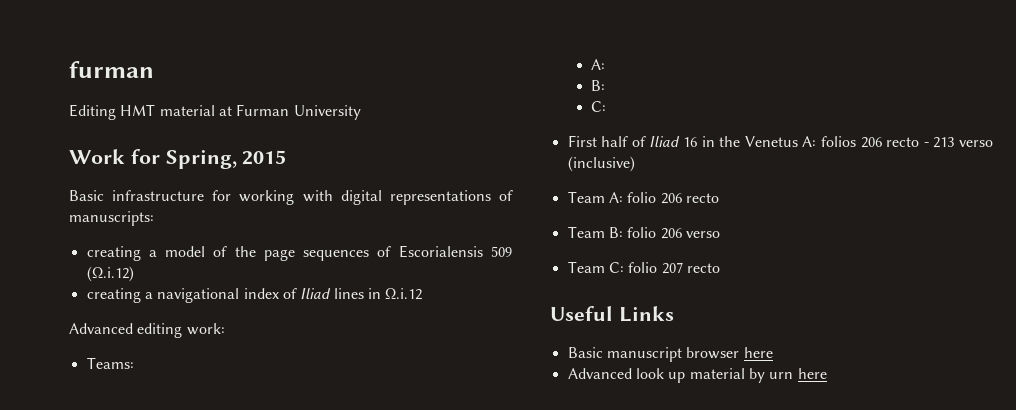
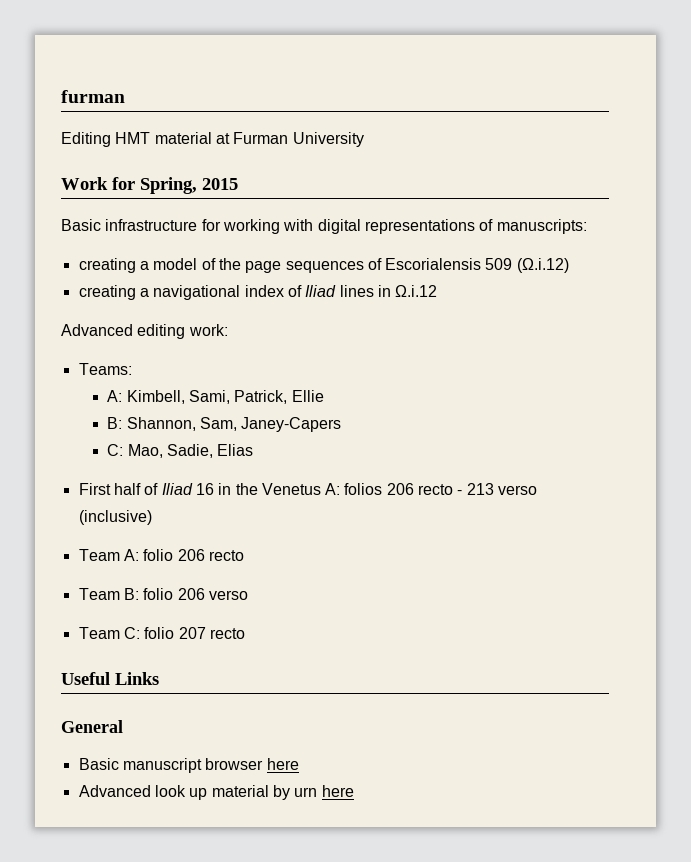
[591,80,606,91] [591,101,607,112] // B: // C: -> [126,390,324,404] [107,417,342,432] [107,444,254,458] Kimbell, Sami, Patrick, Ellie // B: Shannon, Sam, Janey-Capers // C: Mao, Sadie, Elias
(674, 314) none -> [61,720,123,733] // General

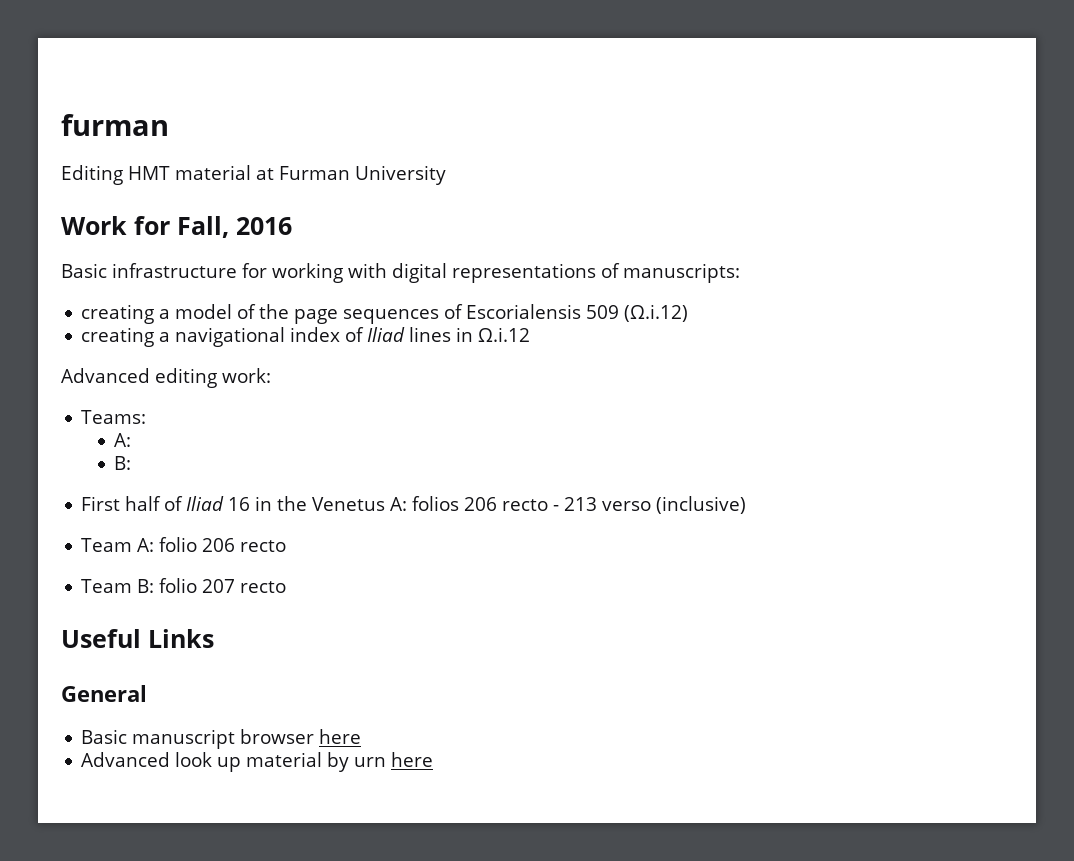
[140,177,238,194] Spring, 2015 -> [177,216,292,238] Fall, 2016
[126,390,324,404] [107,417,342,432] [107,444,254,458] Kimbell, Sami, Patrick, Ellie // B: Shannon, Sam, Janey-Capers // C: Mao, Sadie, Elias -> [114,456,132,470] // B:
[177,588,248,600] [78,627,175,639] 206 verso // Team C: folio -> (198, 585) none

